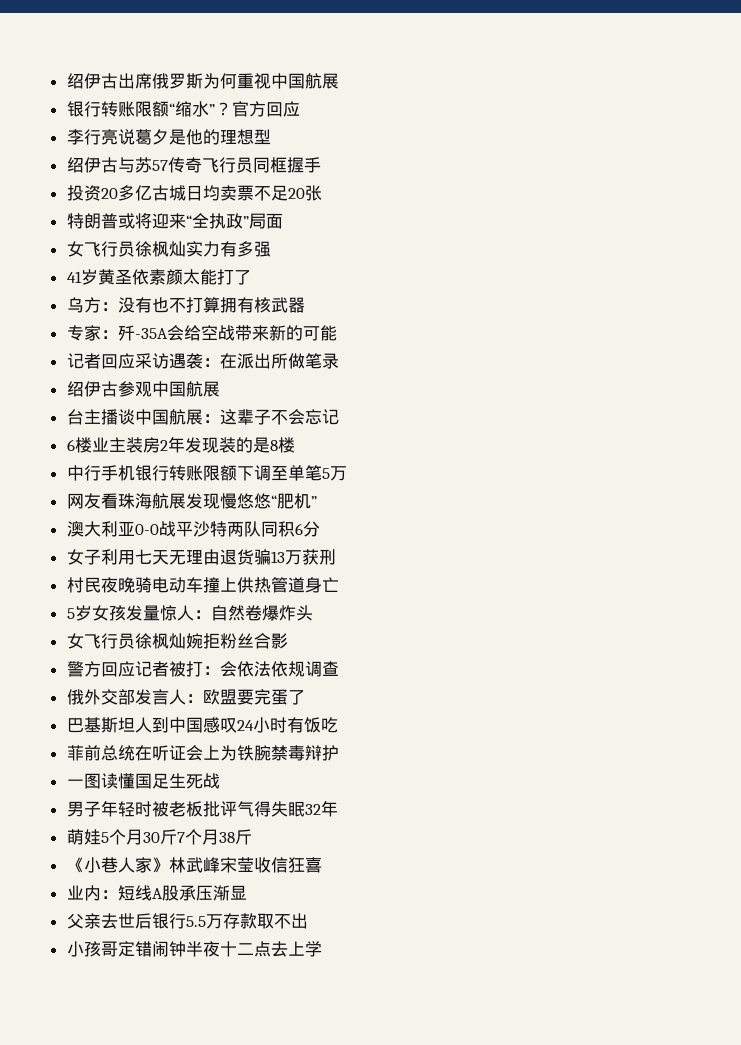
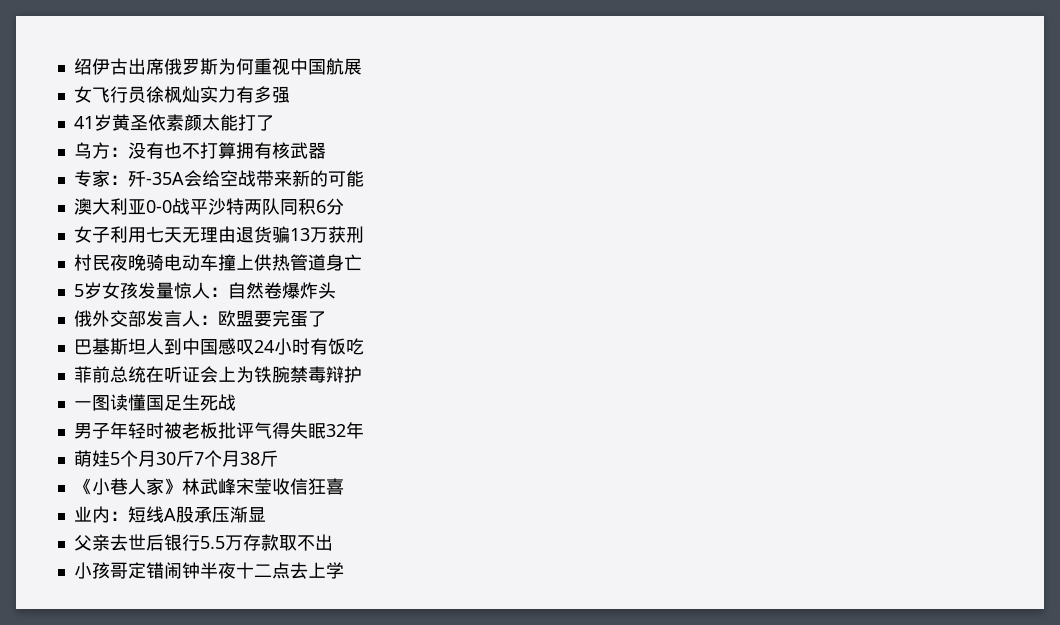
[66,101,300,117] [66,129,271,145] [66,157,321,173] [66,185,322,201] [66,213,283,229] // 银行转账限额“缩水”？官方回应 // 李行亮说葛夕是他的理想型 // 绍伊古与苏57传奇飞行员同框握手 // 投资20多亿古城日均卖票不足20张 // 特朗普或将迎来“全执政”局面 -> (362, 66) none
[66,353,339,369] [66,381,220,397] [66,409,339,425] [66,436,295,453] [66,465,347,481] [66,493,317,509] // 记者回应采访遇袭：在派出所做笔录 // 绍伊古参观中国航展 // 台主播谈中国航展：这辈子不会忘记 // 6楼业主装房2年发现装的是8楼 // 中行手机银行转账限额下调至单笔5万 // 网友看珠海航展发现慢悠悠“肥机” -> (364, 178) none
[66,633,288,649] [66,661,339,677] // 女飞行员徐枫灿婉拒粉丝合影 // 警方回应记者被打：会依法依规调查 -> (336, 290) none

